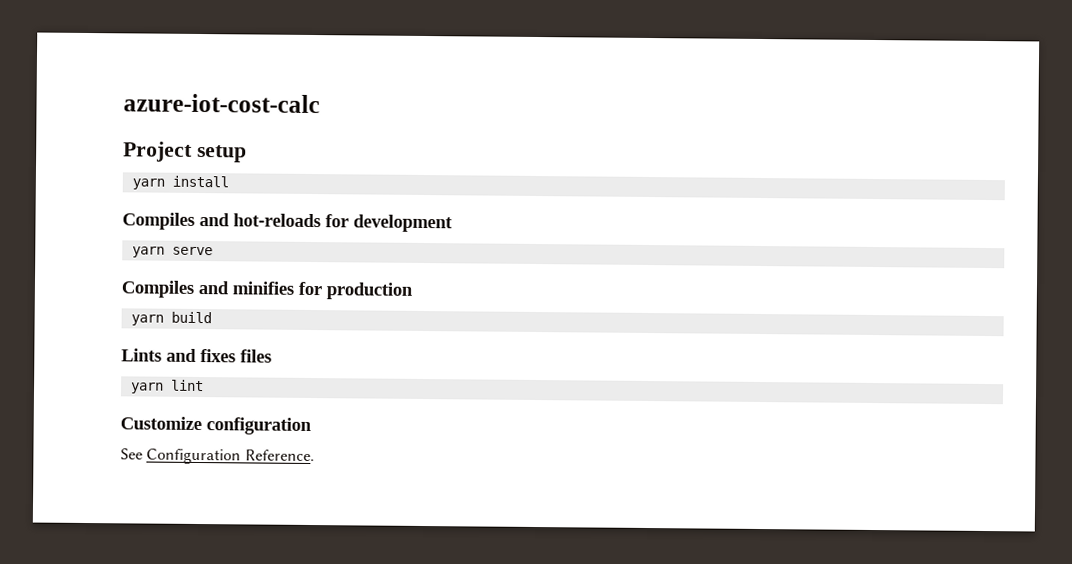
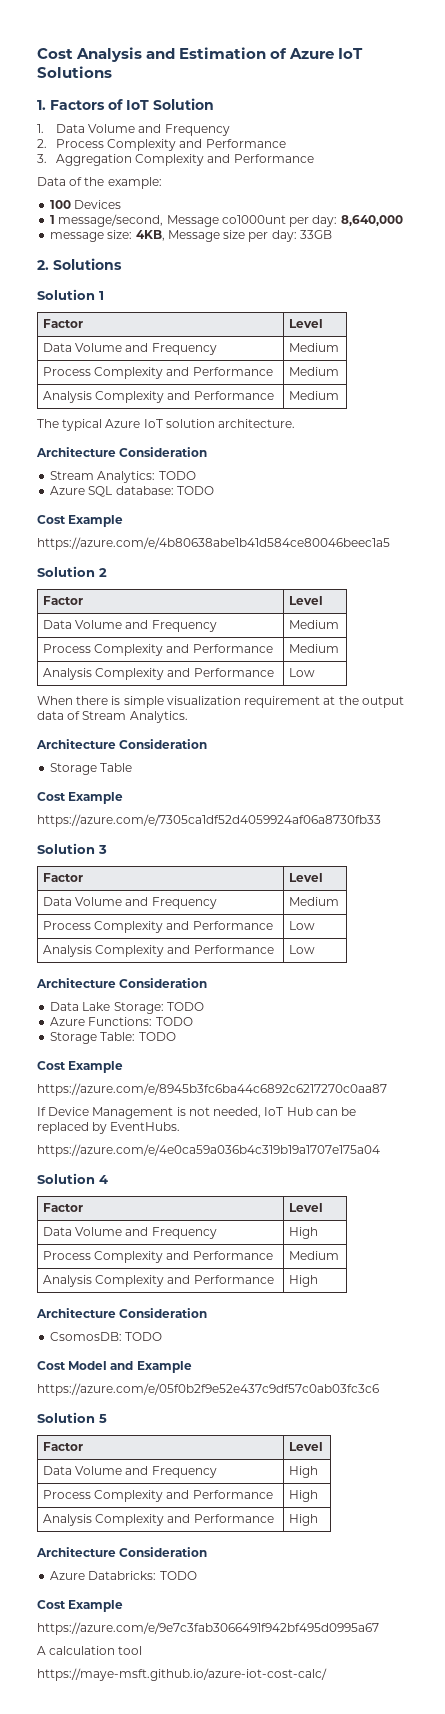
[123,93,320,114] [123,141,247,163] [131,175,229,190] [122,212,453,233] [131,246,213,258] [121,280,413,300] [130,311,212,326] [121,348,272,363] [129,379,204,394] [120,416,312,436] [120,448,315,465] azure-iot-cost-calc // Project setup // yarn install // Compiles and hot-reloads for development // yarn serve // Compiles and minifies for production // yarn build // Lints and fixes files // yarn lint // Customize configuration // See Configuration Reference. -> [37,47,364,62] [37,66,112,78] [37,98,214,110] [37,124,230,136] [37,139,286,151] [37,154,314,166] [37,177,162,189] [50,200,122,209] [50,214,403,227] [50,230,332,242] [37,258,122,270] [37,289,104,300] [42,319,83,328] [288,319,323,328] [42,343,217,355] [288,343,339,352] [42,367,273,379] [288,367,339,376] [42,391,274,403] [288,391,339,400] [37,419,296,431] [36,447,208,457] [50,471,196,483] [50,486,214,497] [37,515,124,527] [37,537,390,550] [37,566,107,577] [42,596,83,605] [288,596,323,605] [42,620,217,632] [288,620,339,629] [42,644,273,656] [288,644,339,653] [42,668,274,680] [288,668,315,677] [37,696,404,708] [37,711,188,723] [36,739,208,749] [50,763,133,775] [37,792,124,804] [37,814,381,827] [37,843,107,854] [42,873,83,882] [288,873,323,882] [42,897,217,909] [288,897,339,906] [42,921,273,933] [288,921,315,930] [42,945,274,957] [288,945,315,954] [36,978,208,988] [50,1002,204,1014] [50,1017,193,1026] [50,1032,176,1044] [37,1061,124,1073] [37,1083,387,1096] [37,1107,357,1119] [37,1122,181,1134] [37,1144,380,1157] [37,1173,108,1184] [42,1203,83,1212] [288,1203,323,1212] [42,1227,217,1239] [288,1227,318,1239] [42,1251,273,1263] [288,1251,339,1260] [42,1275,274,1287] [288,1275,318,1287] [36,1308,208,1318] [50,1332,163,1341] [37,1361,192,1373] [37,1383,379,1396] [37,1412,107,1423] [42,1442,83,1451] [288,1442,323,1451] [42,1466,217,1478] [288,1466,318,1478] [42,1490,273,1502] [288,1490,318,1502] [42,1514,274,1526] [288,1514,318,1526] [36,1547,208,1557] [50,1571,197,1580] [37,1600,124,1612] [37,1622,379,1635] [37,1646,143,1655] [37,1668,327,1681] Cost Analysis and Estimation of Azure IoT Solutions // 1. Factors of IoT Solution // 1. Data Volume and Frequency // 2. Process Complexity and Performance // 3. Aggregation Complexity and Performance // Data of the example: // 100 Devices // 1 message/second, Message co1000unt per day: 8,640,000 // message size: 4KB, Message size per day: 33GB // 2. Solutions // Solution 1 // Factor | Level // Data Volume and Frequency | Medium // Process Complexity and Performance | Medium // Analysis Complexity and Performance | Medium // The typical Azure IoT solution architecture. // Architecture Consideration // Stream Analytics: TODO // Azure SQL database: TODO // Cost Example // https://azure.com/e/4b80638abe1b41d584ce80046beec1a5 // Solution 2 // Factor | Level // Data Volume and Frequency | Medium // Process Complexity and Performance | Medium // Analysis Complexity and Performance | Low // When there is simple visualization requirement at the output data of Stream Analytics. // Architecture Consideration // Storage Table // Cost Example // https://azure.com/e/7305ca1df52d4059924af06a8730fb33 // Solution 3 // Factor | Level // Data Volume and Frequency | Medium // Process Complexity and Performance | Low // Analysis Complexity and Performance | Low // Architecture Consideration // Data Lake Storage: TODO // Azure Functions: TODO // Storage Table: TODO // Cost Example // https://azure.com/e/8945b3fc6ba44c6892c6217270c0aa87 // If Device Management is not needed, IoT Hub can be replaced by EventHubs. // https://azure.com/e/4e0ca59a036b4c319b19a1707e175a04 // Solution 4 // Factor | Level // Data Volume and Frequency | High // Process Complexity and Performance | Medium // Analysis Complexity and Performance | High // Architecture Consideration // CsomosDB: TODO // Cost Model and Example // https://azure.com/e/05f0b2f9e52e437c9df57c0ab03fc3c6 // Solution 5 // Factor | Level // Data Volume and Frequency | High // Process Complexity and Performance | High // Analysis Complexity and Performance | High // Architecture Consideration // Azure Databricks: TODO // Cost Example // https://azure.com/e/9e7c3fab3066491f942bf495d0995a67 // A calculation tool // https://maye-msft.github.io/azure-iot-cost-calc/

